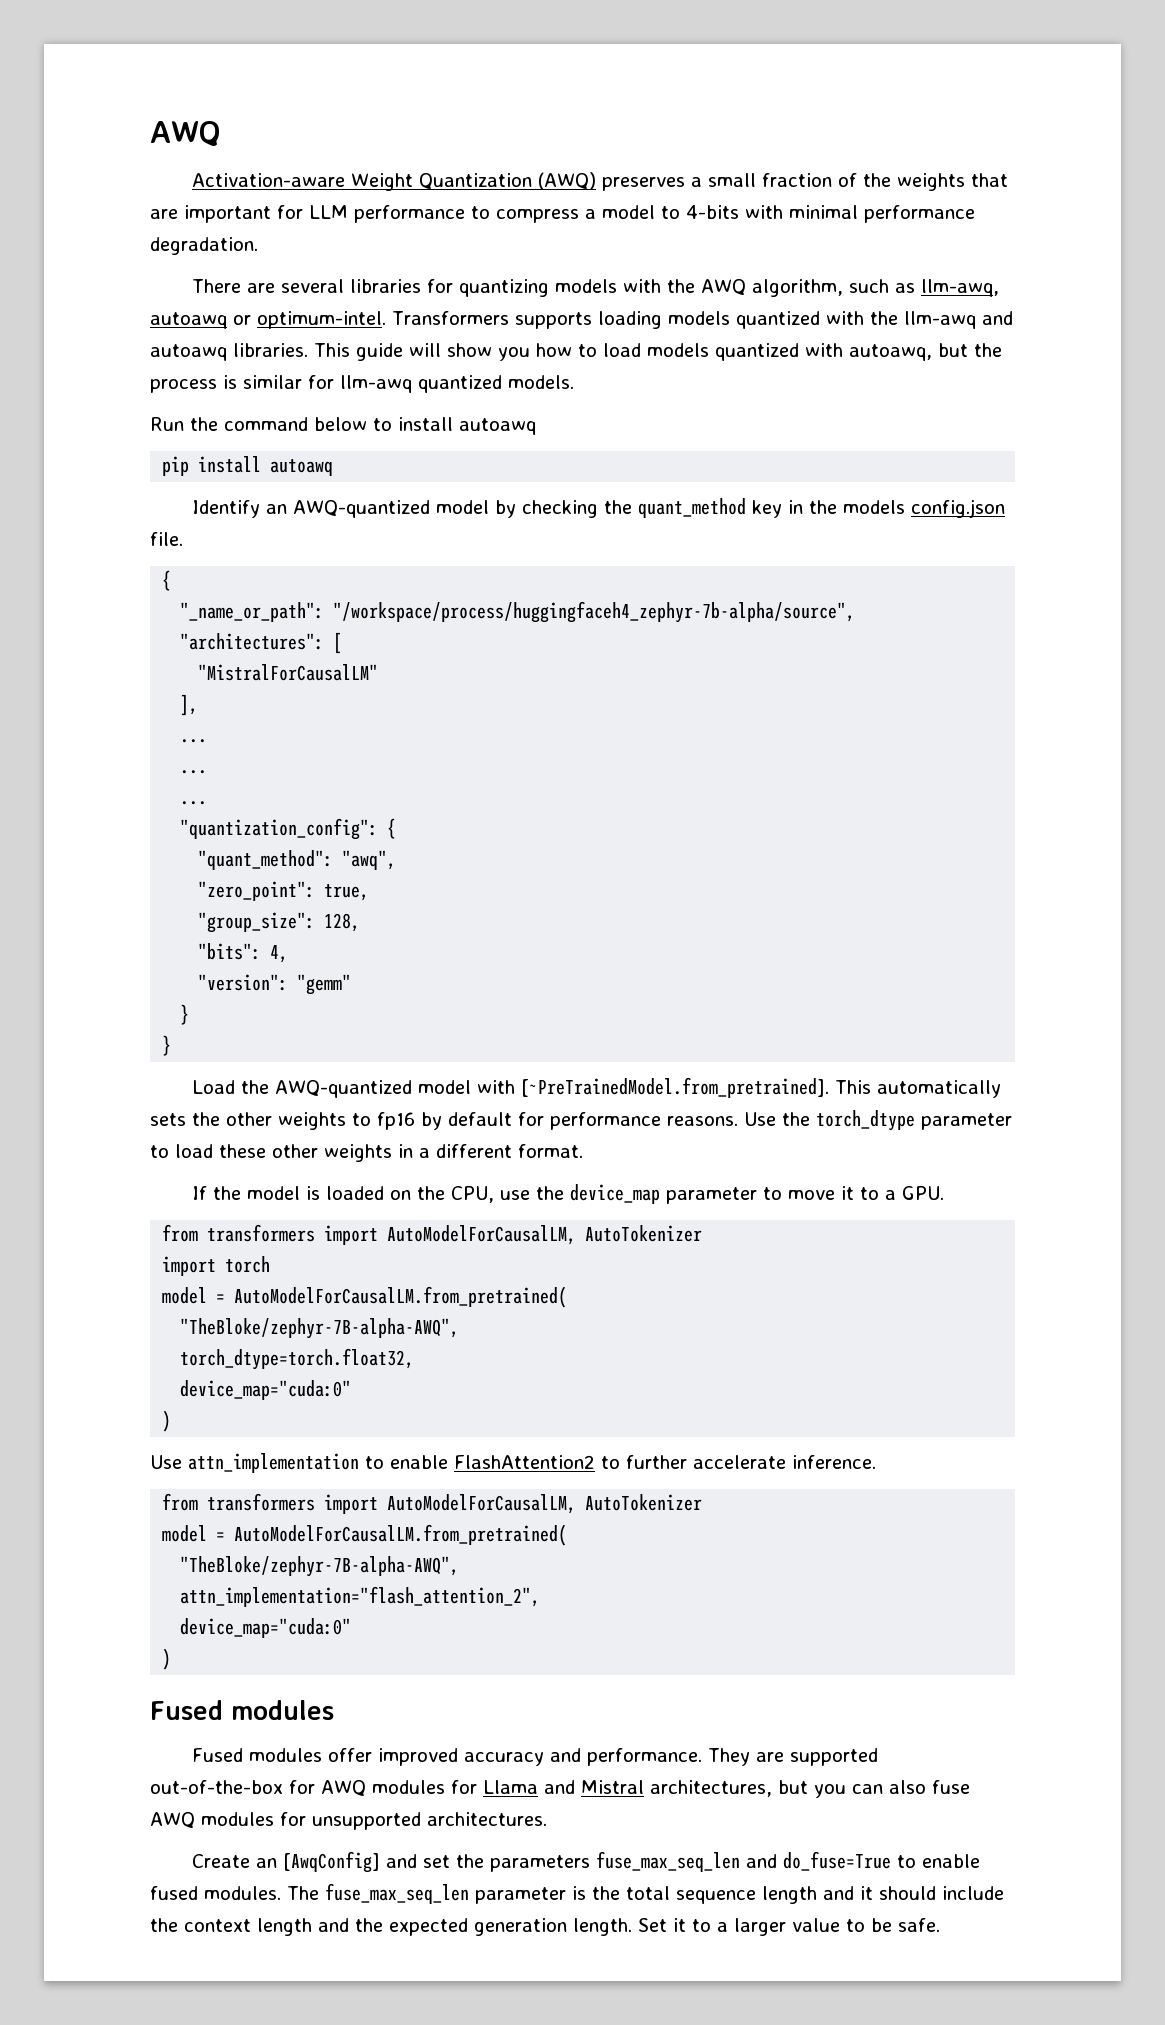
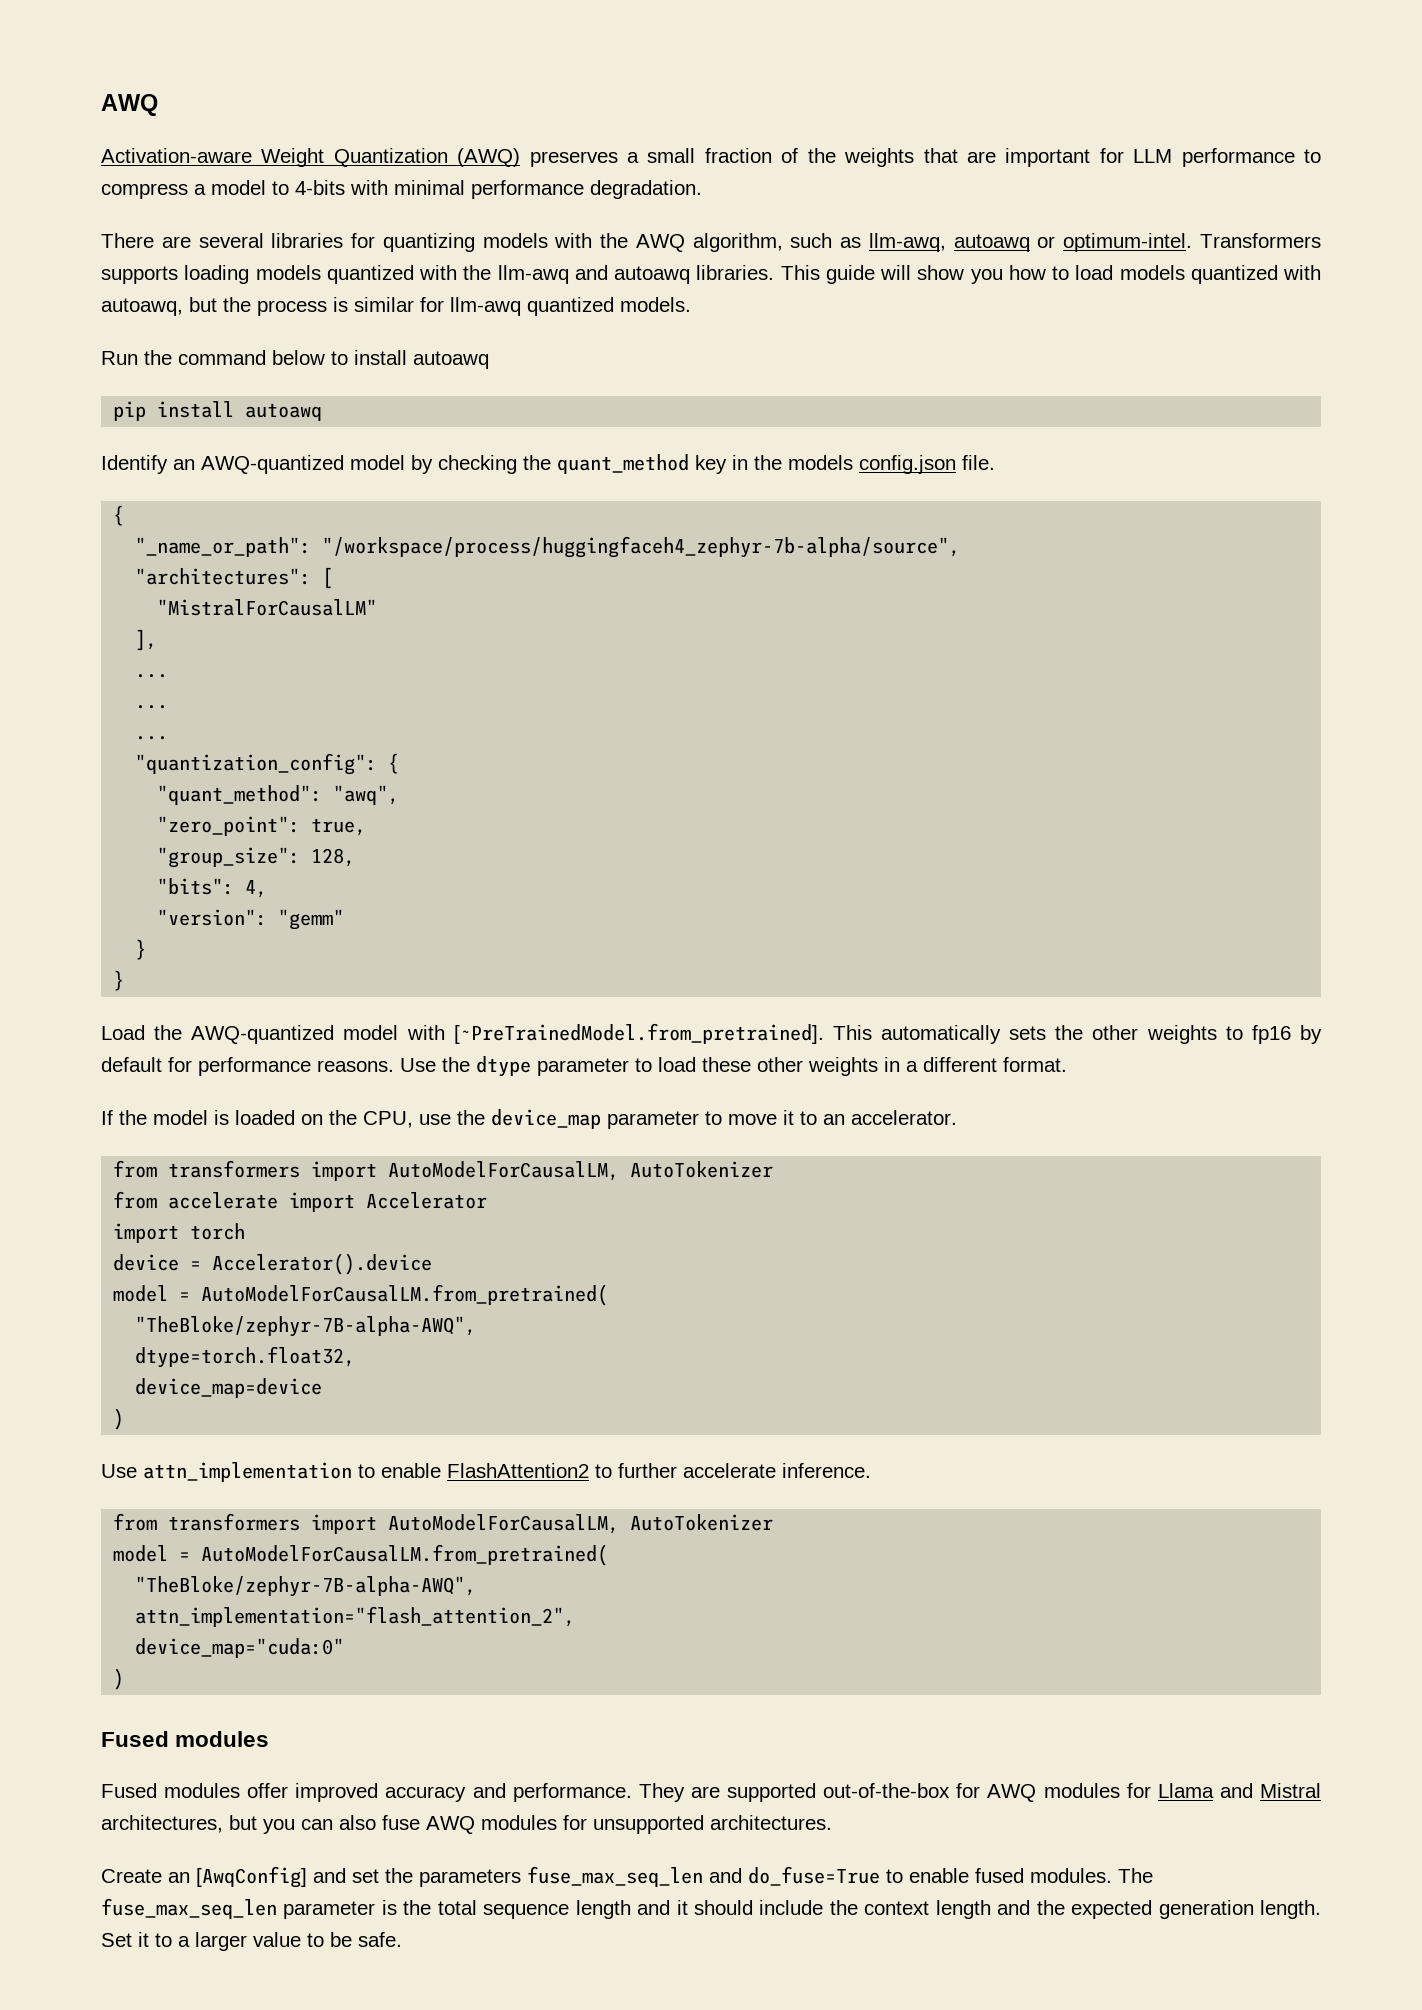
[816,1110,915,1131] torch_dtype -> [476,1056,531,1077] dtype
[884,1186,944,1200] [162,1224,703,1245] a GPU. // from transformers import AutoModelForCausalLM, AutoTokenizer -> [823,1110,957,1125] [113,1160,774,1181] [113,1191,488,1212] an accelerator. // from transformers import AutoModelForCausalLM, AutoTokenizer // from accelerate import Accelerator
[162,1286,568,1308] [180,1318,460,1339] [180,1348,415,1370] [180,1380,352,1400] // model = AutoModelForCausalLM.from_pretrained( // "TheBloke/zephyr-7B-alpha-AWQ", // torch_dtype=torch.float32, // device_map="cuda:0" -> [113,1253,433,1275] [113,1284,609,1306] [135,1316,477,1337] [135,1346,356,1368] [135,1378,323,1398] // device = Accelerator().device // model = AutoModelForCausalLM.from_pretrained( // "TheBloke/zephyr-7B-alpha-AWQ", // dtype=torch.float32, // device_map=device

